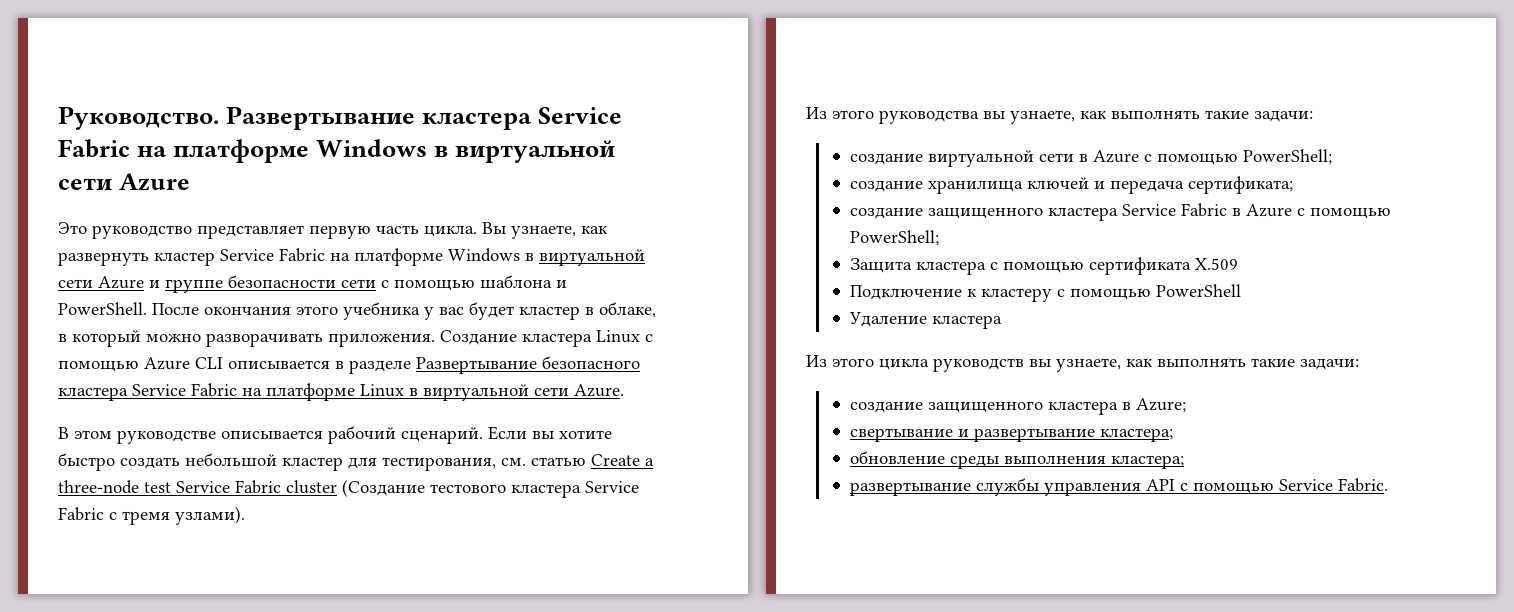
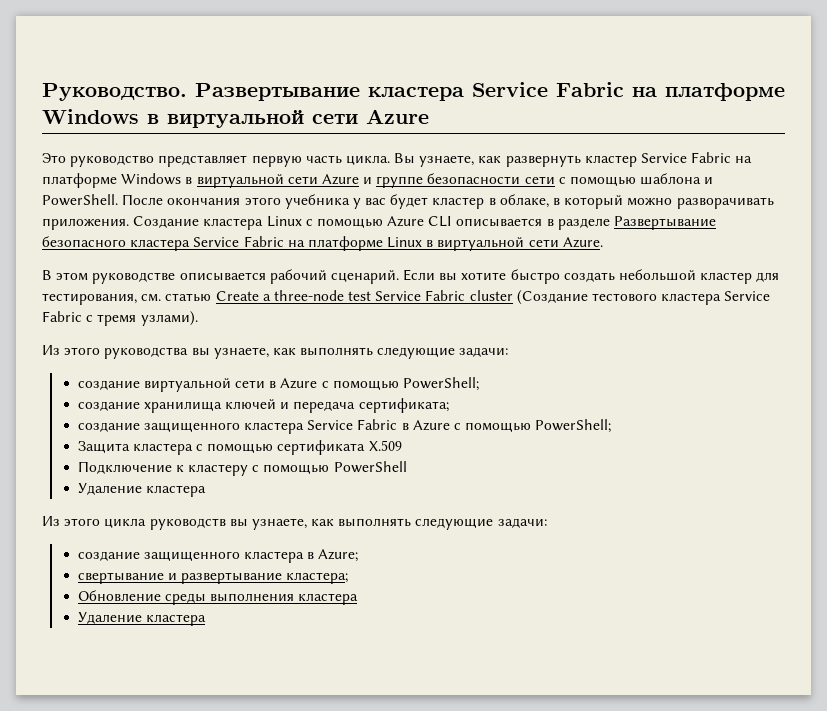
[1205,110,1249,119] такие -> [377,347,456,359] следующие
[1251,358,1295,367] такие -> [415,518,494,530] следующие
[849,451,945,464] обновление -> [77,590,161,602] Обновление
[1110,455,1184,469] [849,478,1388,496] кластера; // развертывание службы управления API с помощью Service Fabric. -> [298,593,359,605] [77,612,206,626] кластера // Удаление кластера

